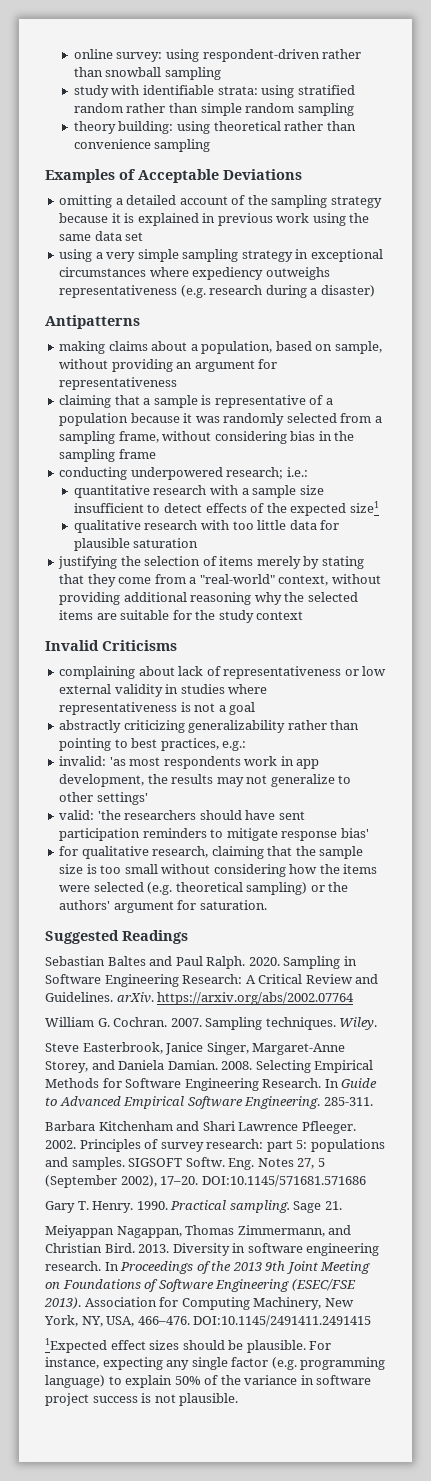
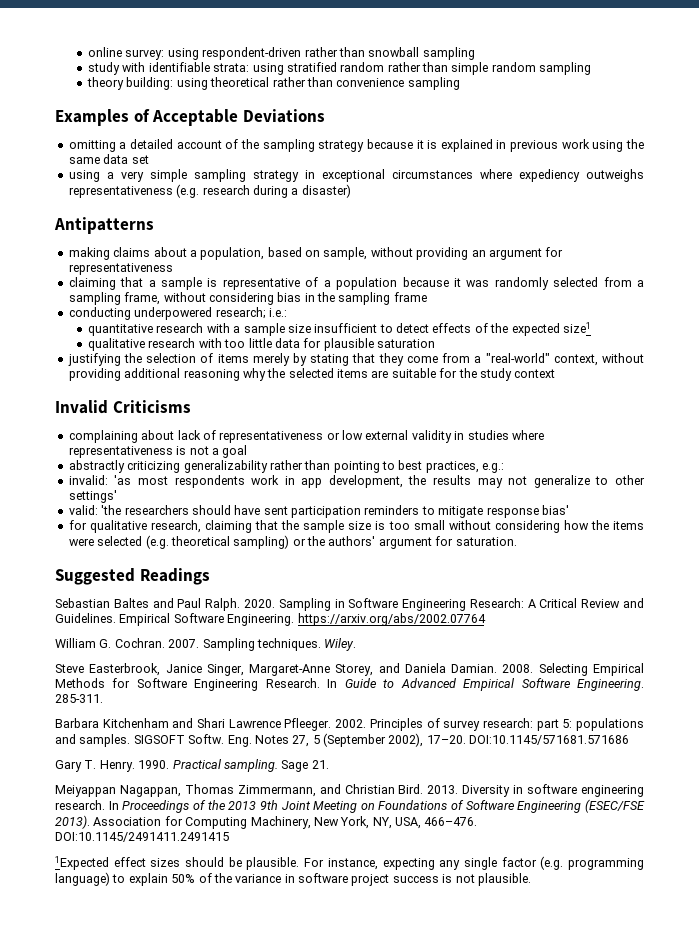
[116,992,154,1003] arXiv. -> [119,613,295,626] Empirical Software Engineering.

